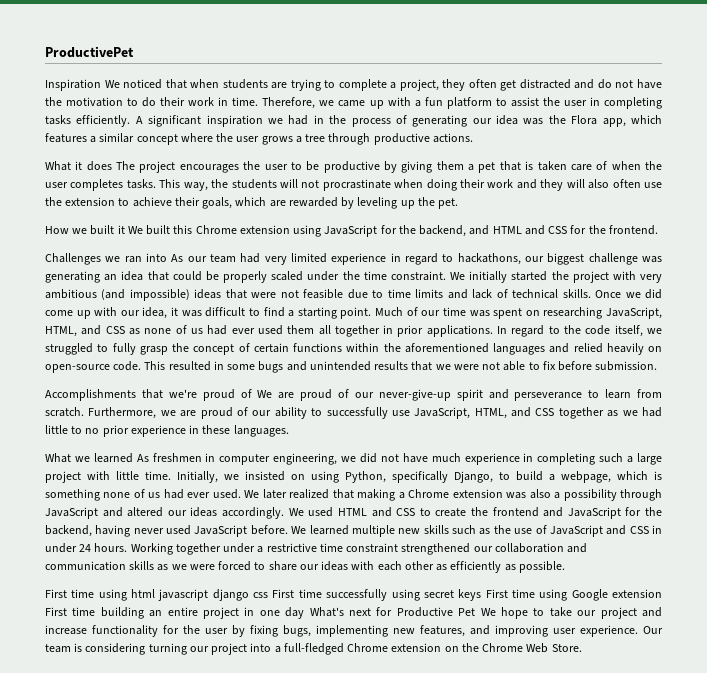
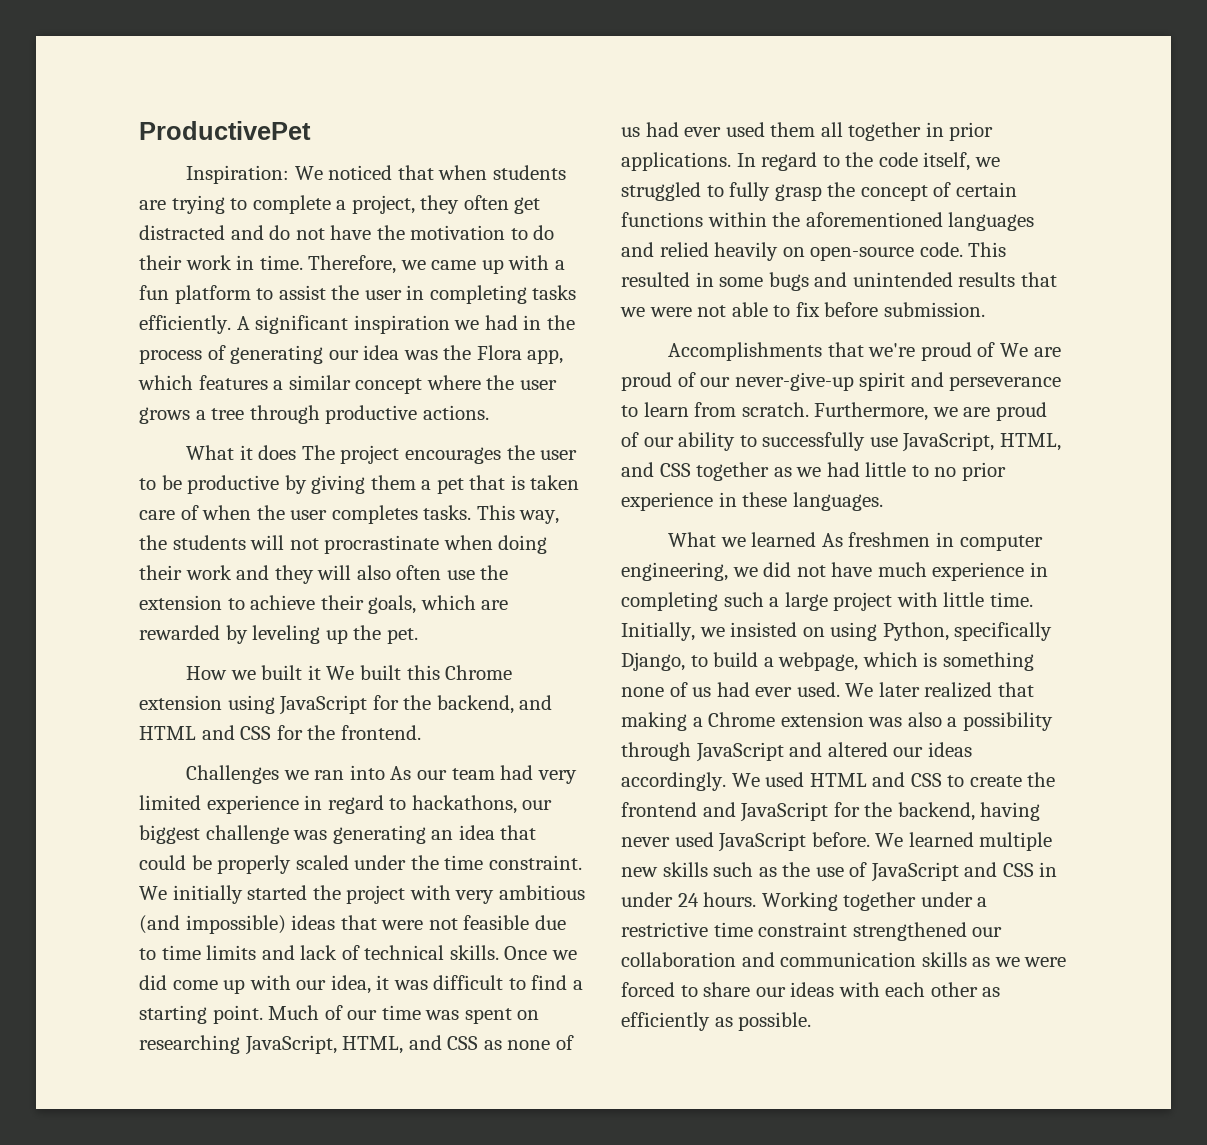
[45,79,101,91] Inspiration -> [186,165,290,184] Inspiration:
[45,589,663,601] [45,607,662,619] [45,625,663,637] [45,643,582,655] // First time using html javascript django css First time successfully using secret keys First time using Google extension First time building an entire project in one day What's next for Productive Pet We hope to take our project and increase functionality for the user by fixing bugs, implementing new features, and improving user experience. Our team is considering turning our project into a full-fledged Chrome extension on the Chrome Web Store. -> (812, 1021) none

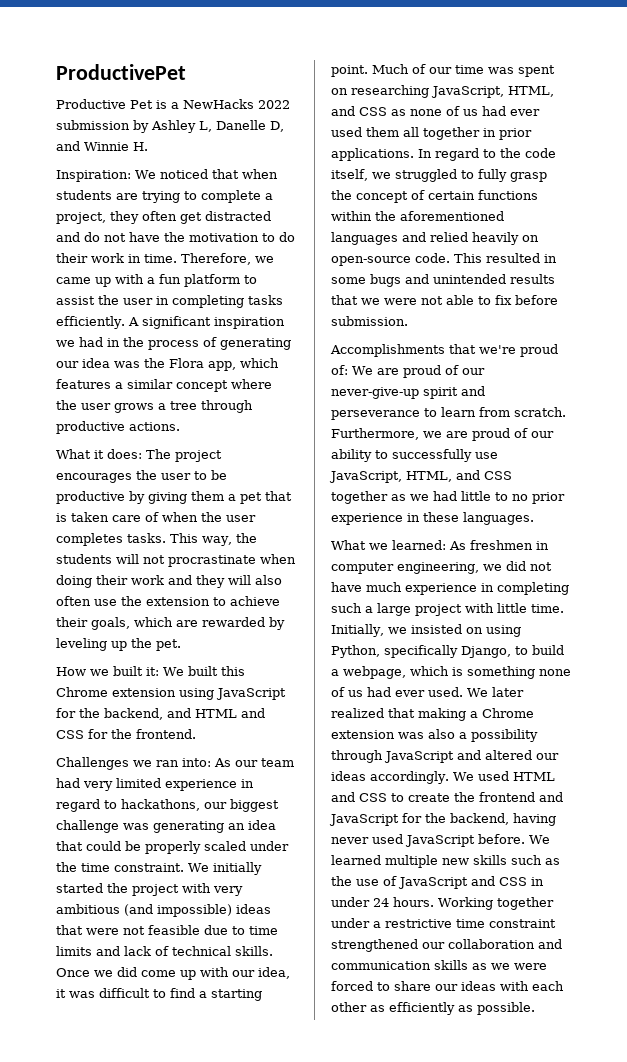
(311, 130) none -> [56,99,290,109] [56,120,284,133] [56,141,148,151] // Productive Pet is a NewHacks 2022 submission by Ashley L, Danelle D, and Winnie H.
[258,445,297,460] does -> [107,449,142,459] does:
[307,665,321,680] it -> [146,667,159,676] it:
[349,765,385,780] into -> [182,758,211,767] into:
[977,342,996,357] of -> [331,365,348,375] of:
[751,532,817,547] learned -> [392,540,446,550] learned:

